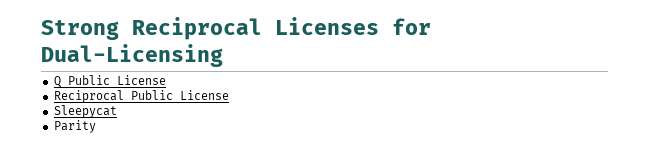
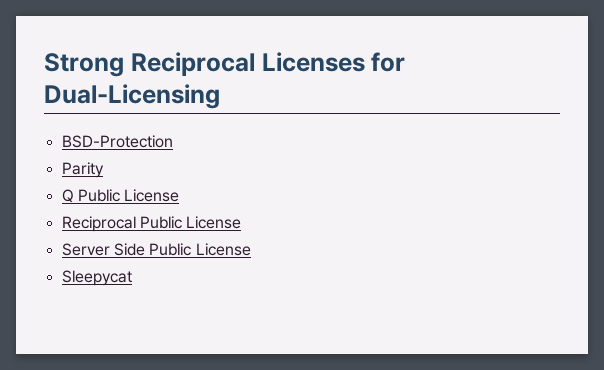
(223, 55) none -> [61,135,173,148] [61,162,104,178] // BSD-Protection // Parity
(229, 95) none -> [61,243,251,256] // Server Side Public License
[53,120,96,133] // Parity -> (132, 278) none

